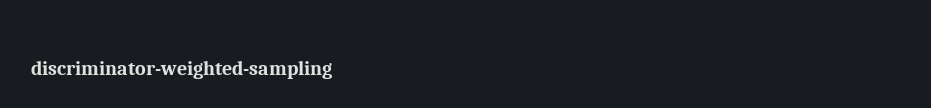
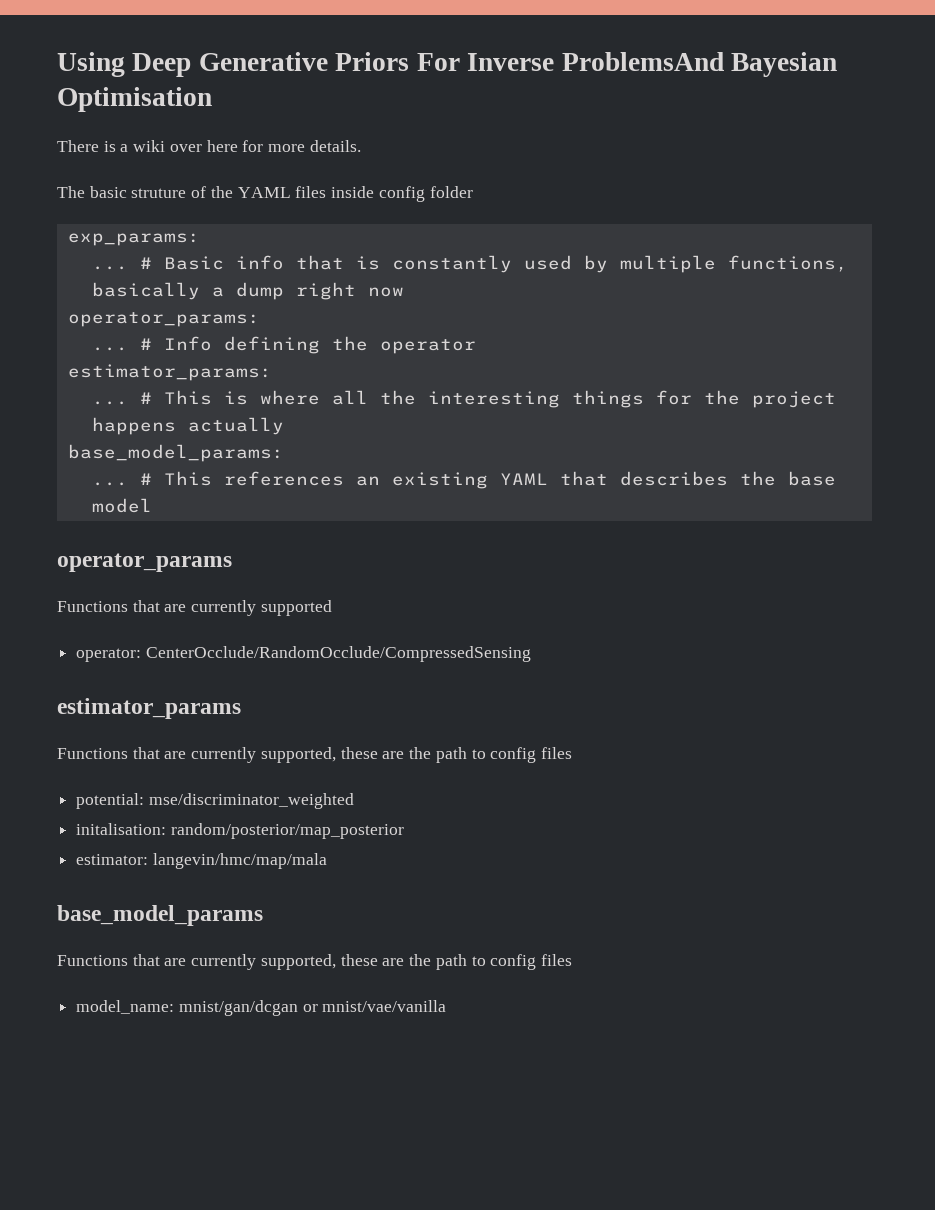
[31,60,332,79] discriminator-weighted-sampling -> [57,52,837,77] [57,87,212,112] [57,140,361,152] [57,186,473,202] [67,233,200,246] [91,255,848,273] [91,282,404,300] [67,312,260,327] [91,336,476,354] [67,364,272,381] [91,390,836,408] [91,417,284,435] [67,444,284,462] [91,471,836,489] [91,498,152,513] [57,553,232,572] [57,600,332,616] [76,646,531,662] [57,698,241,719] [57,747,572,763] [76,793,354,809] [76,823,404,839] [76,853,327,869] [57,905,263,926] [57,954,572,970] [76,1000,447,1016] Using Deep Generative Priors For Inverse ProblemsAnd Bayesian Optimisation // There is a wiki over here for more details. // The basic struture of the YAML files inside config folder // exp_params: // ... # Basic info that is constantly used by multiple functions, basically a dump right now // operator_params: // ... # Info defining the operator // estimator_params: // ... # This is where all the interesting things for the project happens actually // base_model_params: // ... # This references an existing YAML that describes the base model // operator_params // Functions that are currently supported // operator: CenterOcclude/RandomOcclude/CompressedSensing // estimator_params // Functions that are currently supported, these are the path to config files // potential: mse/discriminator_weighted // initalisation: random/posterior/map_posterior // estimator: langevin/hmc/map/mala // base_model_params // Functions that are currently supported, these are the path to config files // model_name: mnist/gan/dcgan or mnist/vae/vanilla

